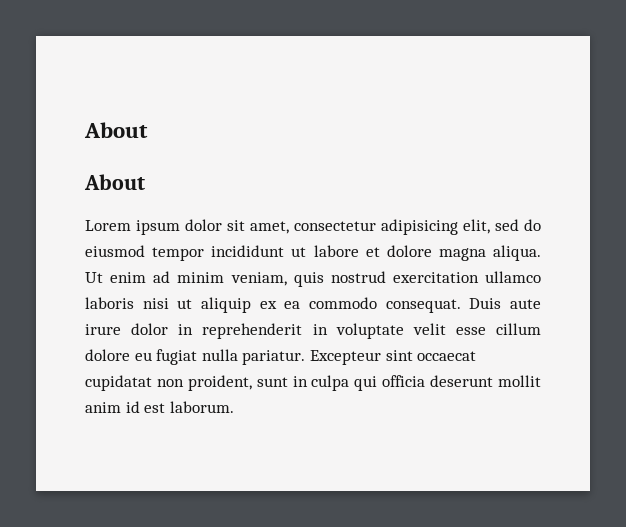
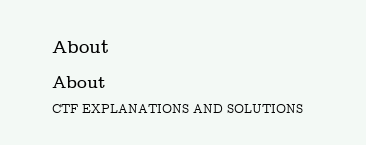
[85,219,541,235] [85,245,541,261] [85,271,541,287] [85,297,541,313] [85,323,541,339] [85,349,477,365] [85,375,542,391] [85,401,234,413] Lorem ipsum dolor sit amet, consectetur adipisicing elit, sed do eiusmod tempor incididunt ut labore et dolore magna aliqua. Ut enim ad minim veniam, quis nostrud exercitation ullamco laboris nisi ut aliquip ex ea commodo consequat. Duis aute irure dolor in reprehenderit in voluptate velit esse cillum dolore eu fugiat nulla pariatur. Excepteur sint occaecat cupidatat non proident, sunt in culpa qui officia deserunt mollit anim id est laborum. -> [52,104,303,113] CTF EXPLANATIONS AND SOLUTIONS

